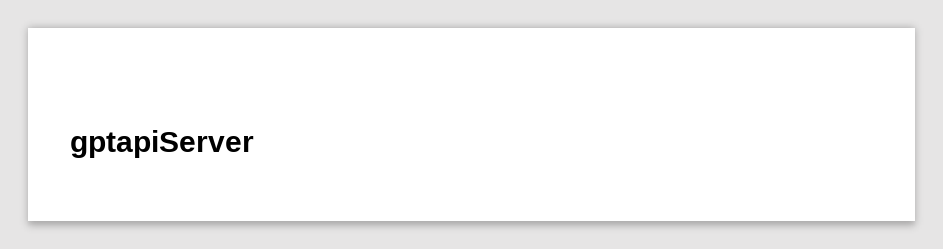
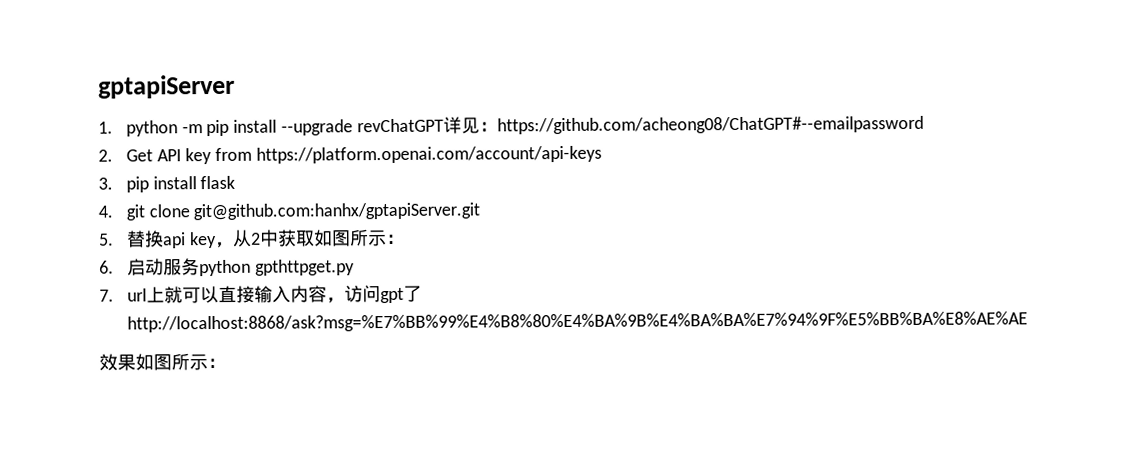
(254, 144) none -> [98,115,924,137] [98,145,603,165] [98,175,236,193] [98,202,481,221] [99,229,405,249] [99,258,355,277] [99,285,422,304] [126,311,1028,333] [99,353,226,371] // 1. python -m pip install --upgrade revChatGPT详见：https://github.com/acheong08/ChatGPT#--emailpassword // 2. Get API key from https://platform.openai.com/account/api-keys // 3. pip install flask // 4. git clone git@github.com:hanhx/gptapiServer.git // 5.替换api key，从2中获取如图所示： // 6.启动服务python gpthttpget.py // 7. url上就可以直接输入内容，访问gpt了http://localhost:8868/ask?msg=%E7%BB%99%E4%B8%80%E4%BA%9B%E4%BA%BA%E7%94%9F%E5%BB%BA%E8%AE%AE // 效果如图所示：

